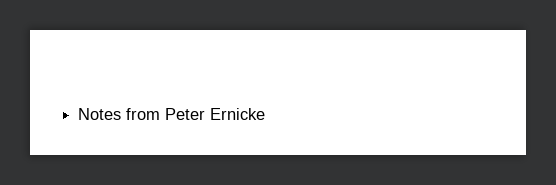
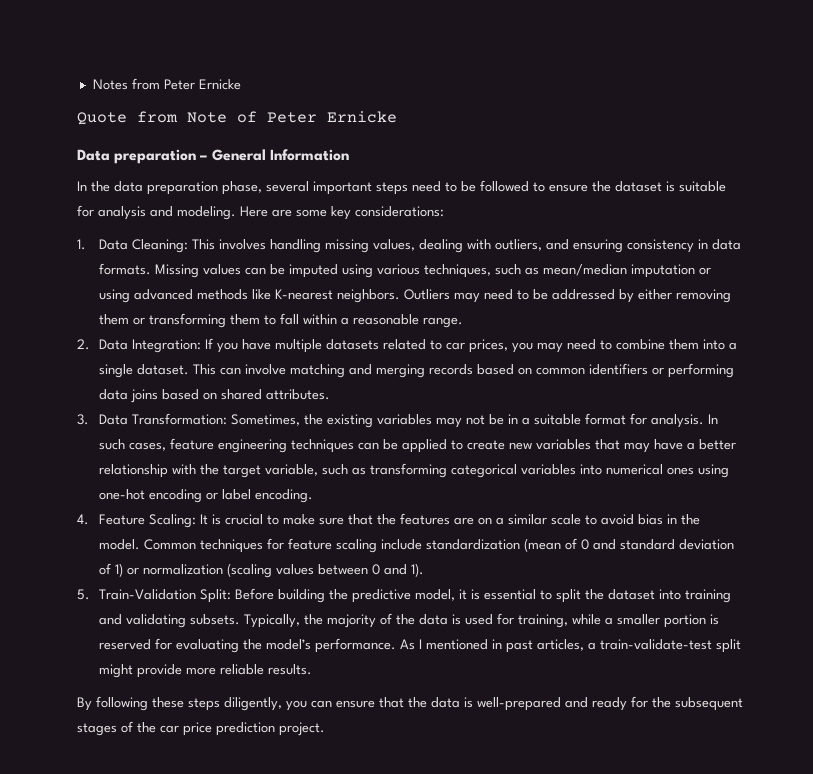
(266, 114) none -> [77,111,397,125] [77,149,349,164] [77,180,726,195] [77,205,444,220] [77,239,742,253] [99,263,712,278] [99,289,732,303] [99,313,464,328] [77,338,738,353] [99,363,735,378] [99,389,331,403] [77,413,719,428] [99,438,737,453] [99,463,730,478] [99,489,314,503] [77,513,701,528] [99,538,735,553] [99,563,425,578] [77,588,732,603] [99,613,720,628] [99,638,742,653] [99,664,313,678] [77,696,743,711] [77,721,325,736] // Quote from Note of Peter Ernicke // Data preparation – General Information // In the data preparation phase, several important steps need to be followed to ensure the dataset is suitable for analysis and modeling. Here are some key considerations: // 1. Data Cleaning: This involves handling missing values, dealing with outliers, and ensuring consistency in data formats. Missing values can be imputed using various techniques, such as mean/median imputation or using advanced methods like K-nearest neighbors. Outliers may need to be addressed by either removing them or transforming them to fall within a reasonable range. // 2. Data Integration: If you have multiple datasets related to car prices, you may need to combine them into a single dataset. This can involve matching and merging records based on common identifiers or performing data joins based on shared attributes. // 3. Data Transformation: Sometimes, the existing variables may not be in a suitable format for analysis. In such cases, feature engineering techniques can be applied to create new variables that may have a better relationship with the target variable, such as transforming categorical variables into numerical ones using one-hot encoding or label encoding. // 4. Feature Scaling: It is crucial to make sure that the features are on a similar scale to avoid bias in the model. Common techniques for feature scaling include standardization (mean of 0 and standard deviation of 1) or normalization (scaling values between 0 and 1). // 5. Train-Validation Split: Before building the predictive model, it is essential to split the dataset into training and validating subsets. Typically, the majority of the data is used for training, while a smaller portion is reserved for evaluating the model’s performance. As I mentioned in past articles, a train-validate-test split might provide more reliable results. // By following these steps diligently, you can ensure that the data is well-prepared and ready for the subsequent stages of the car price prediction project.

